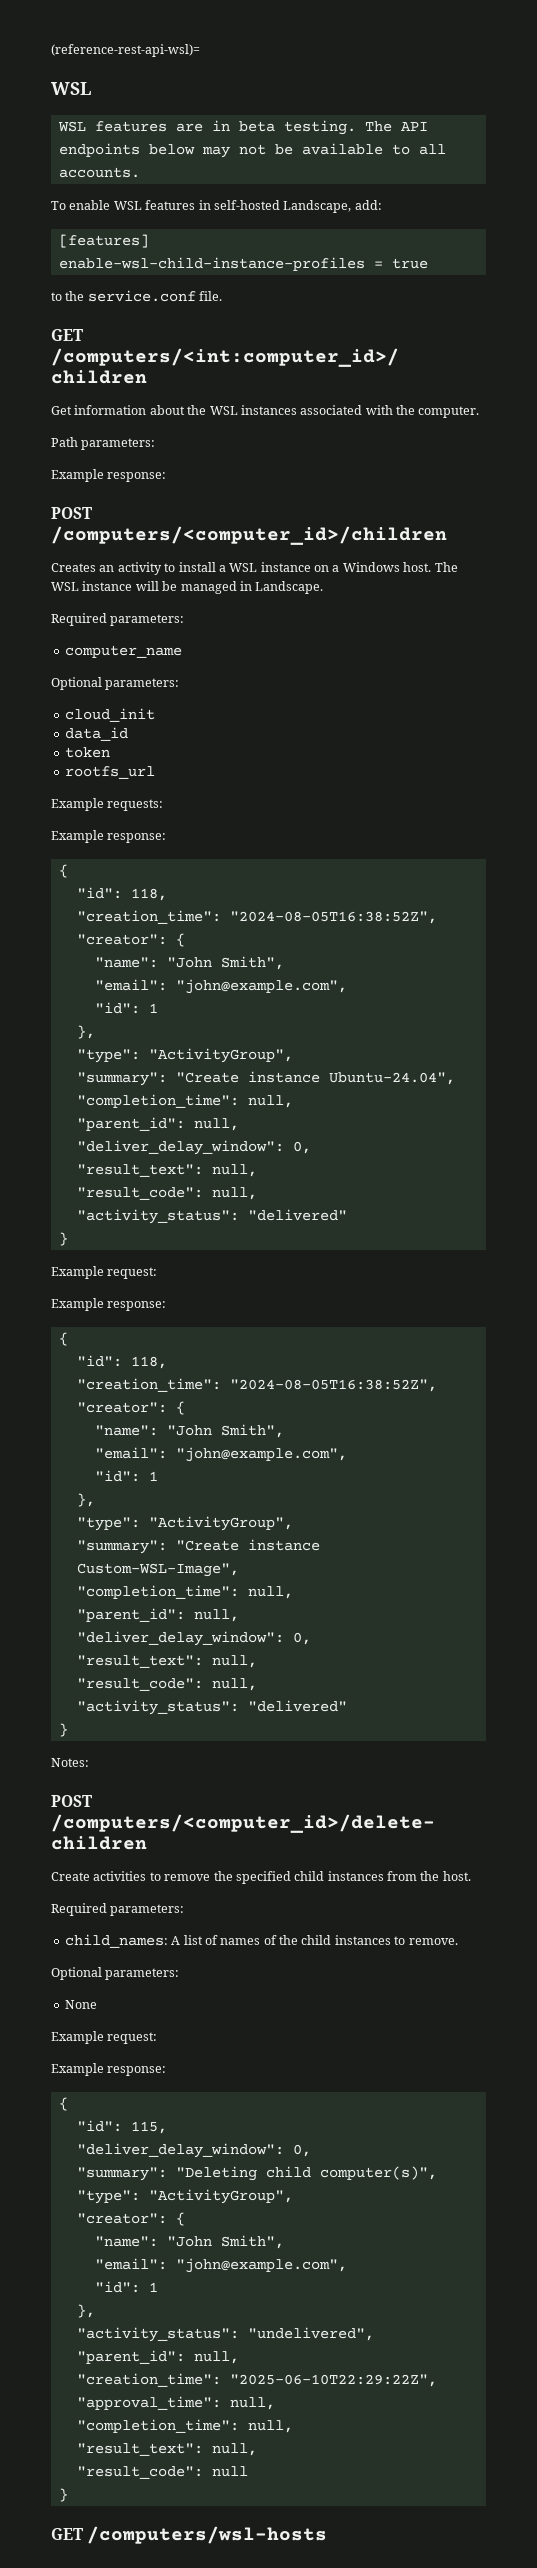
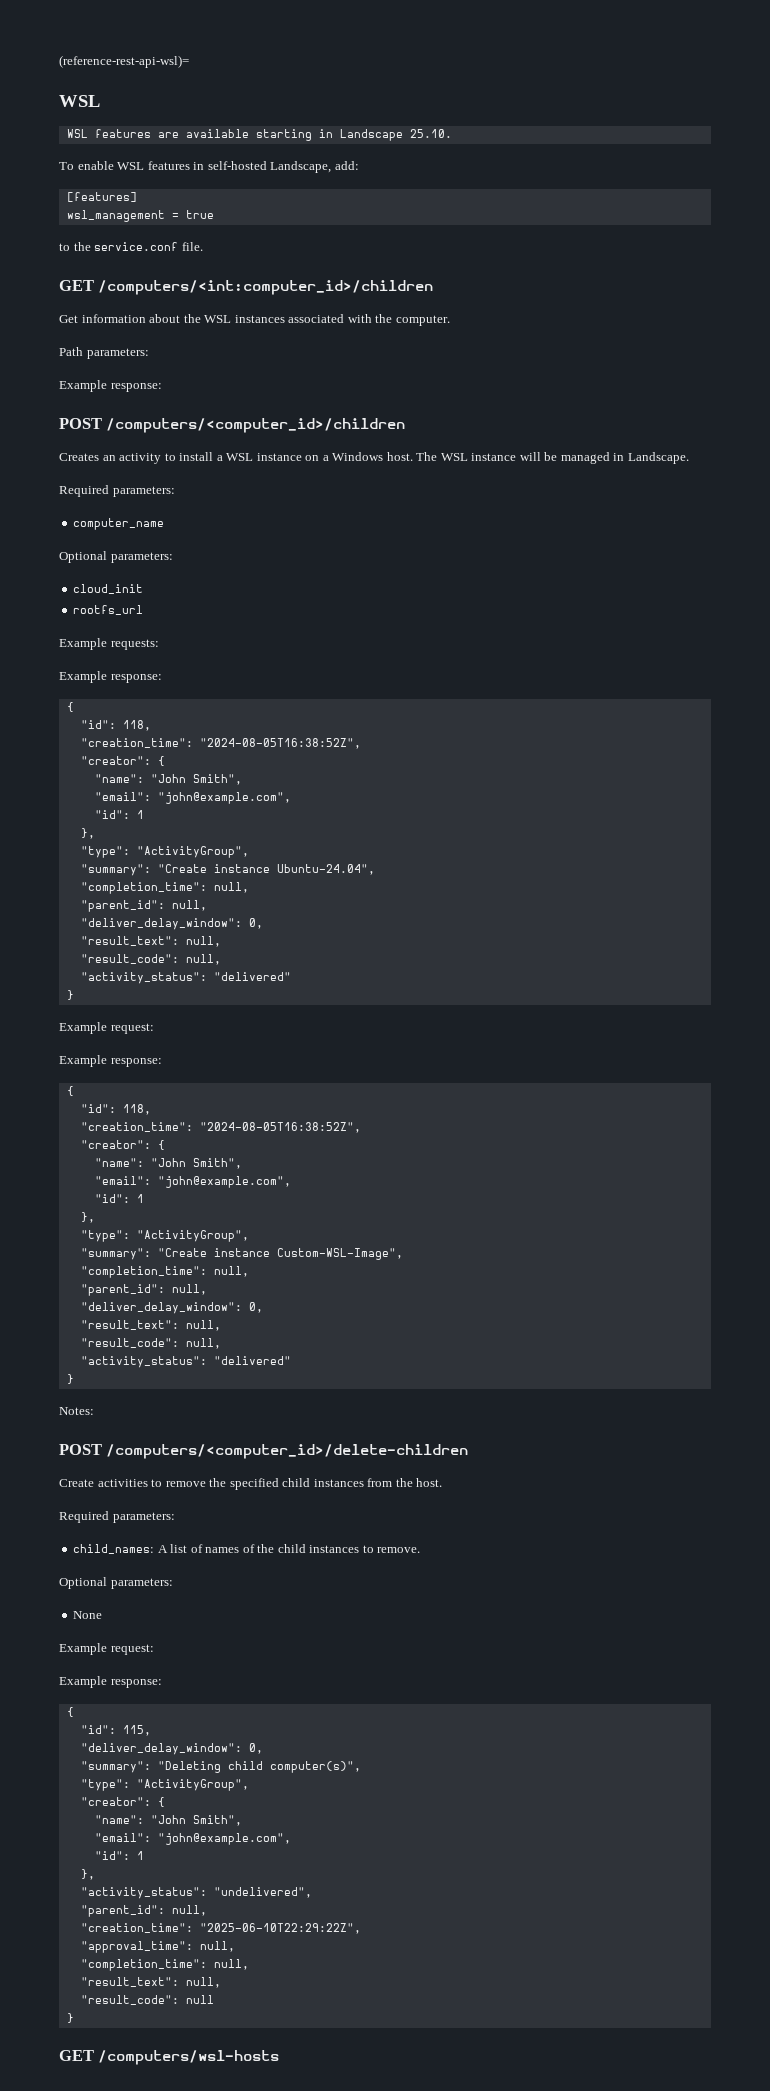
[211,120,428,135] [58,143,446,158] [58,167,140,178] in beta testing. The API endpoints below may not be available to all accounts. -> [185,129,452,141] available starting in Landscape 25.10.
[58,257,365,271] enable-wsl-child-instance-profiles -> [66,210,165,222] wsl_management
[64,727,128,741] [64,747,110,758] // data_id // token -> (144, 589) none

